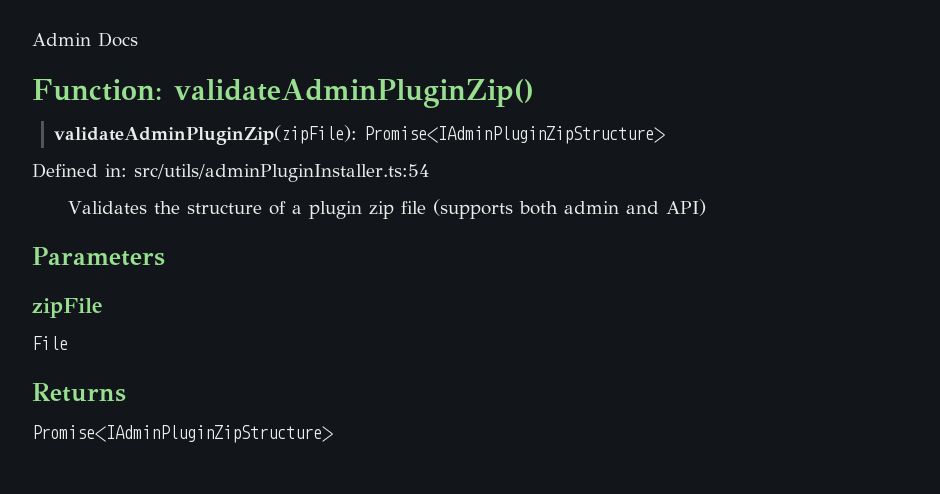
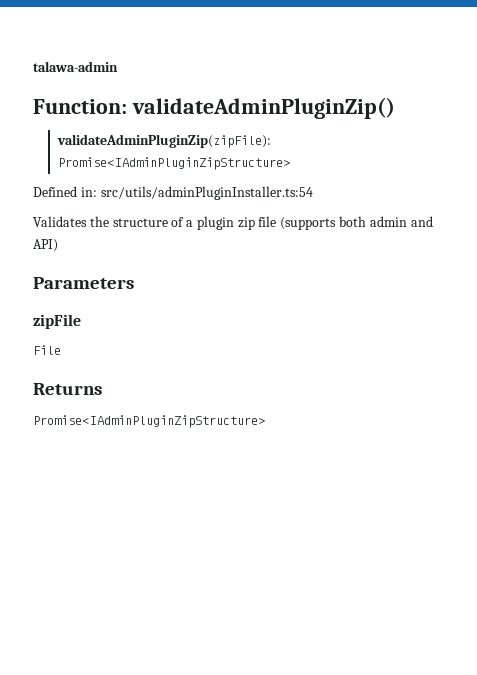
[32,32,138,47] Admin Docs -> [33,61,118,72] talawa-admin

